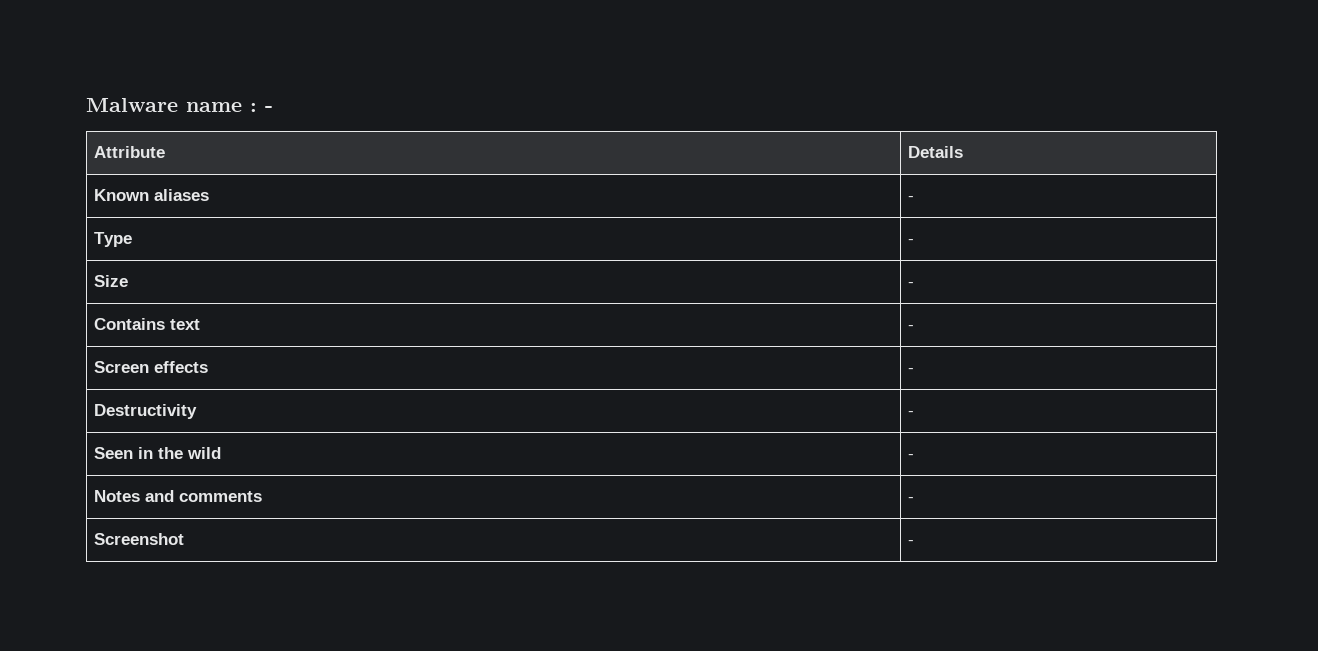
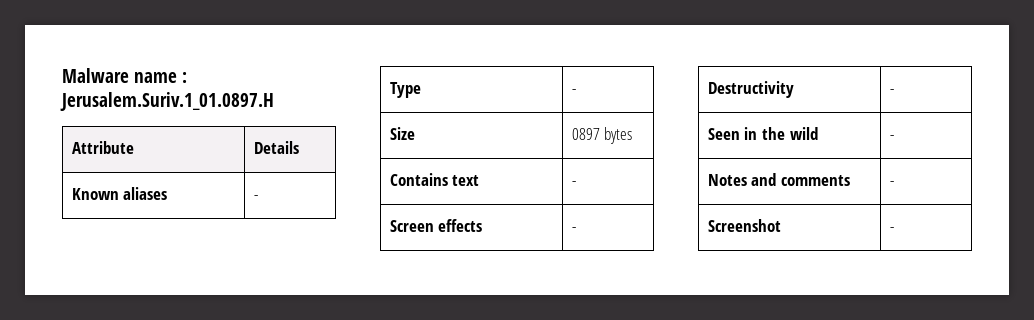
[265,106,273,112] - -> [60,92,274,111] Jerusalem.Suriv.1_01.0897.H
[908,282,915,287] - -> [571,127,633,144] 0897 bytes

